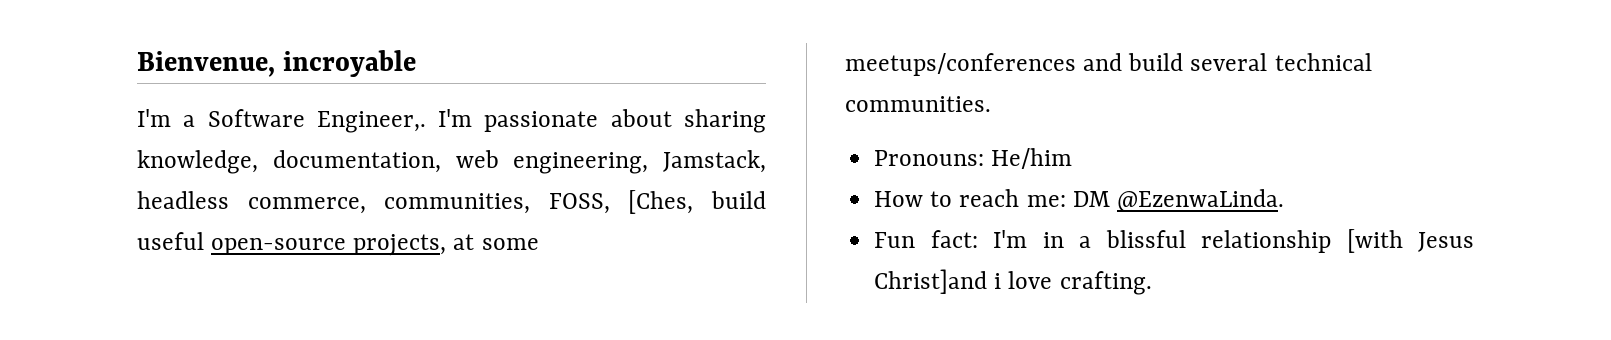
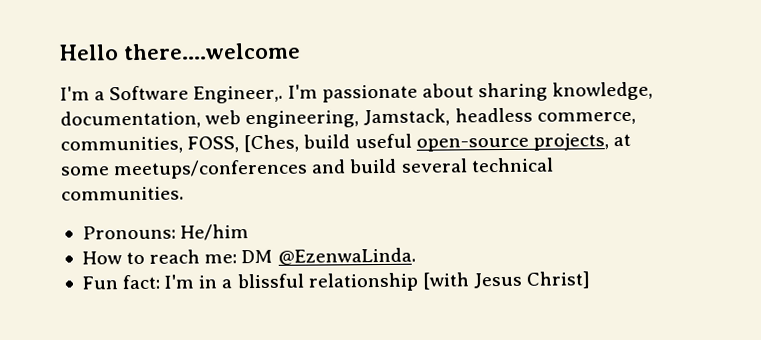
[137,50,417,77] Bienvenue, incroyable -> [59,42,301,61] Hello there....welcome
[874,269,1152,295] Christ]and i love crafting. -> [526,271,591,289] Christ]

